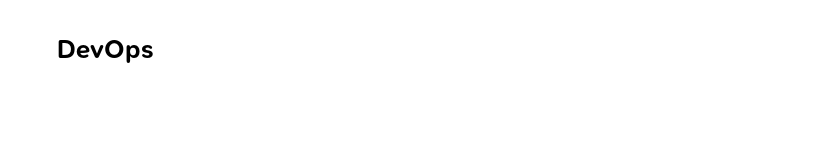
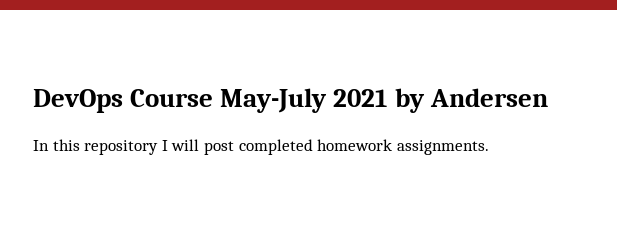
(154, 51) none -> [130,88,548,113] [33,139,489,155] Course May-July 2021 by Andersen // In this repository I will post completed homework assignments.

